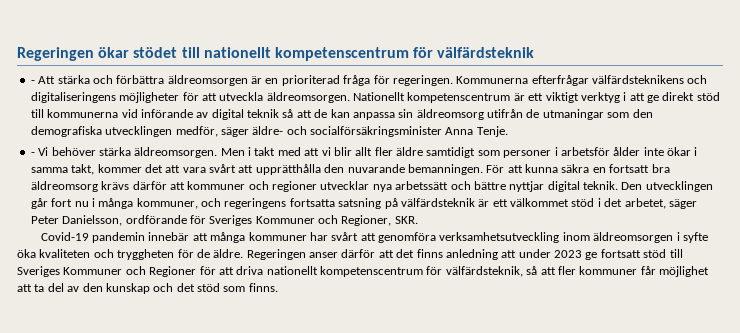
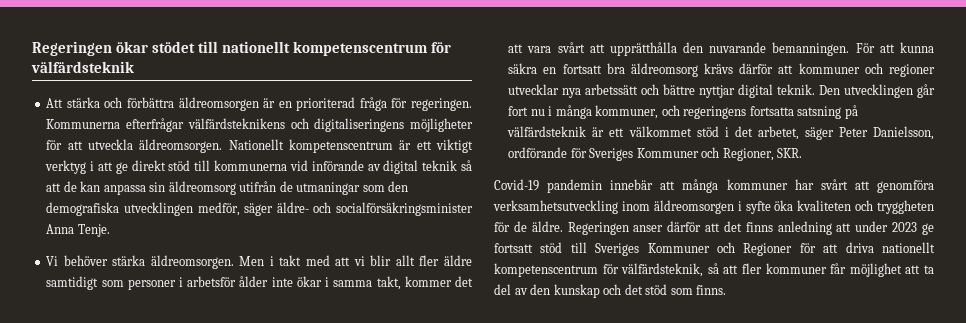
[30,80,35,84] - -> (134, 67) none
[30,152,35,156] - -> (110, 230) none

